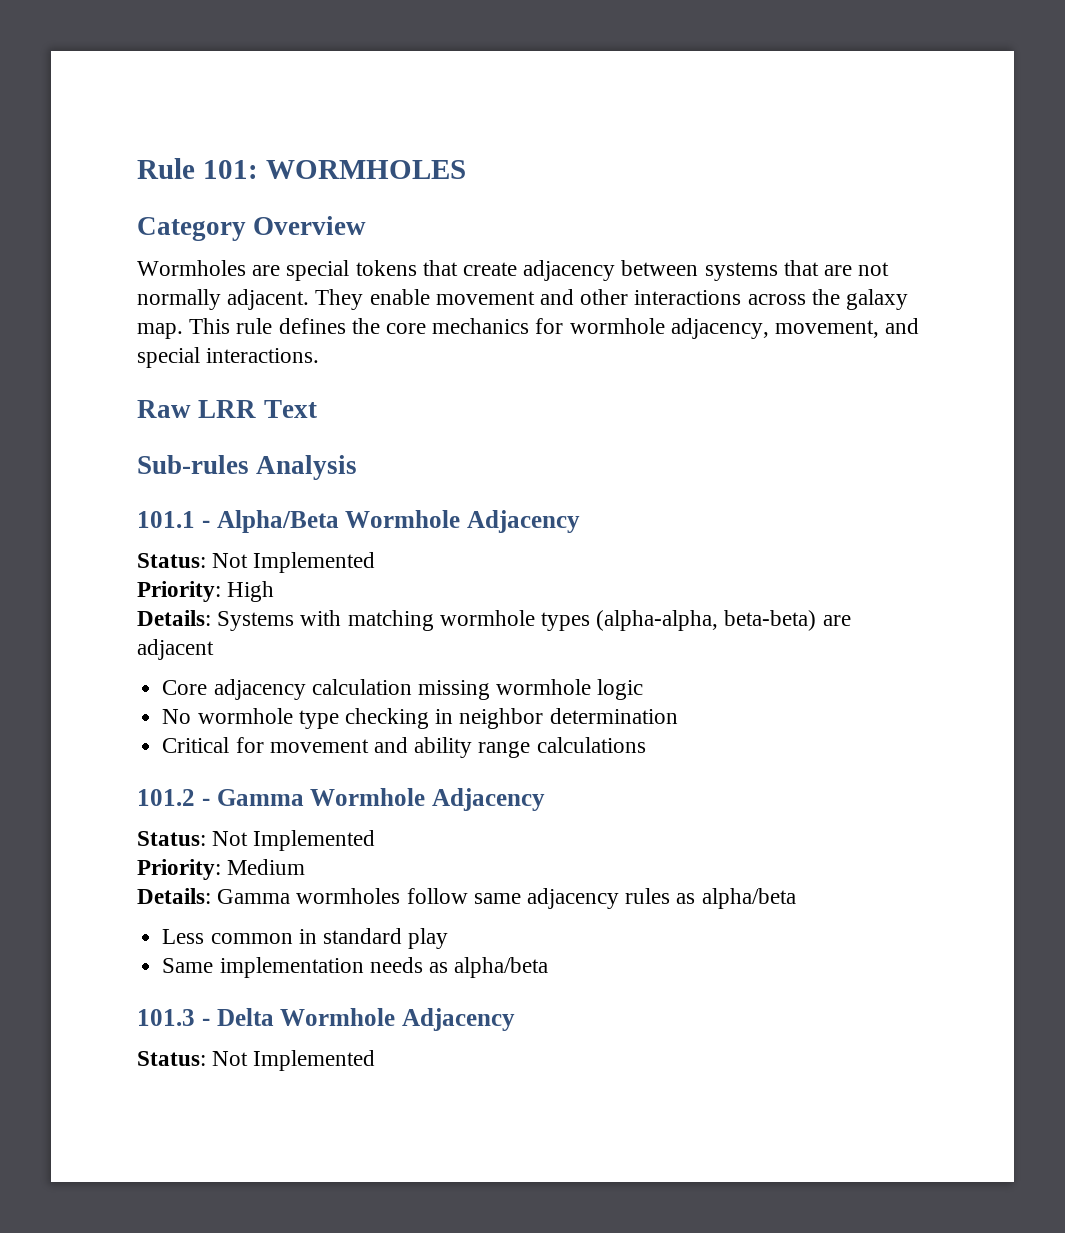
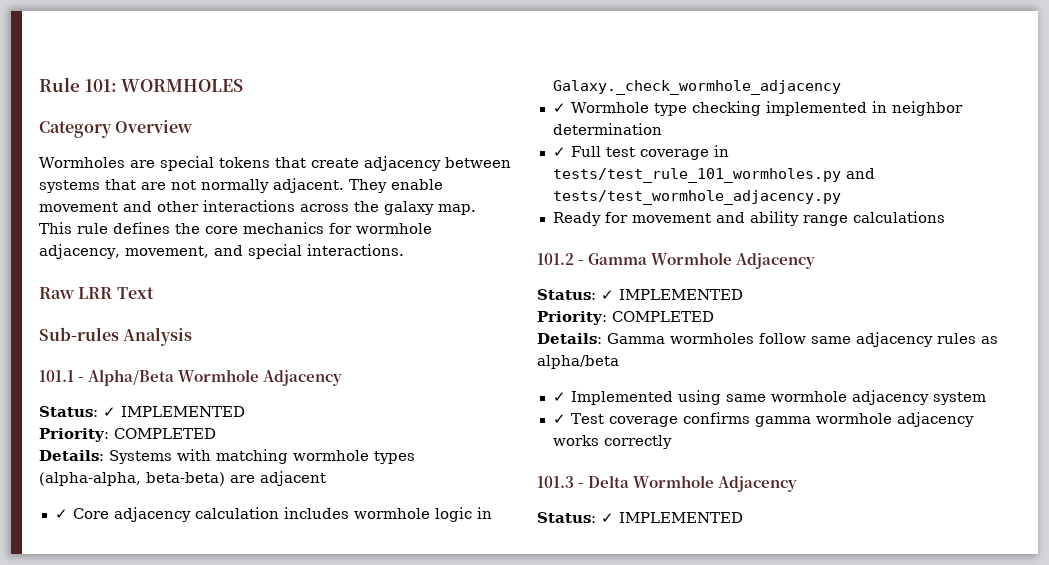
[212,552,376,573] [137,581,275,602] Not Implemented // Priority: High -> [103,406,245,417] [39,428,216,442] ✓ IMPLEMENTED // Priority: COMPLETED
(214, 649) none -> [54,509,68,519] ✓
[417,680,490,700] missing -> [283,507,349,519] includes
[162,708,293,724] // No wormhole -> [476,507,492,519] [552,80,841,95] [552,102,649,113] in Galaxy._check_wormhole_adjacency // ✓ Wormhole
(429, 718) none -> [765,101,867,116] implemented
[162,737,230,753] Critical -> [552,145,729,160] [552,168,875,183] [552,190,841,205] [552,212,601,226] ✓ Full test coverage in tests/test_rule_101_wormholes.py and tests/test_wormhole_adjacency.py // Ready
[212,830,376,851] [137,859,306,880] Not Implemented // Priority: Medium -> [601,289,743,300] [537,311,714,325] ✓ IMPLEMENTED // Priority: COMPLETED
[162,928,449,949] [162,957,549,978] Less common in standard play // Same implementation needs as alpha/beta -> [552,390,986,405] [552,412,974,427] [552,435,672,449] ✓ Implemented using same wormhole adjacency system // ✓ Test coverage confirms gamma wormhole adjacency works correctly
[212,1050,376,1071] Not Implemented -> [601,512,743,523] ✓ IMPLEMENTED

